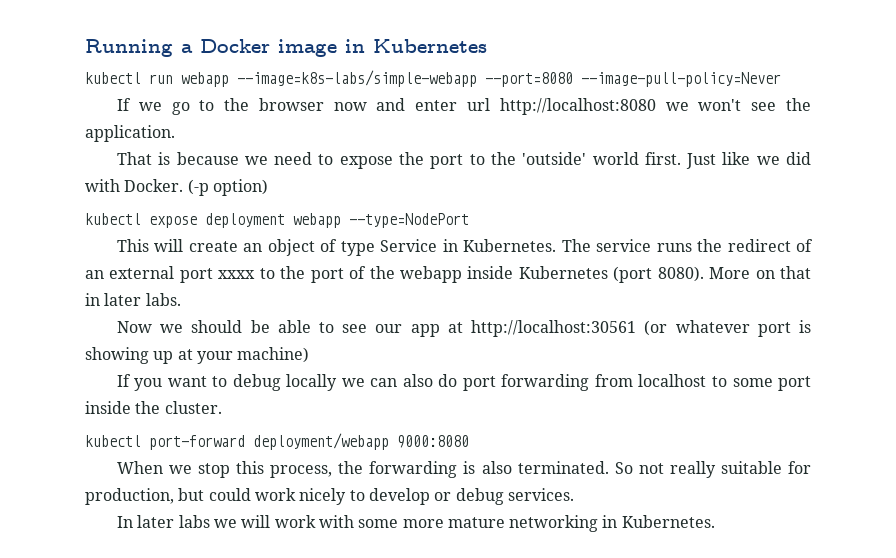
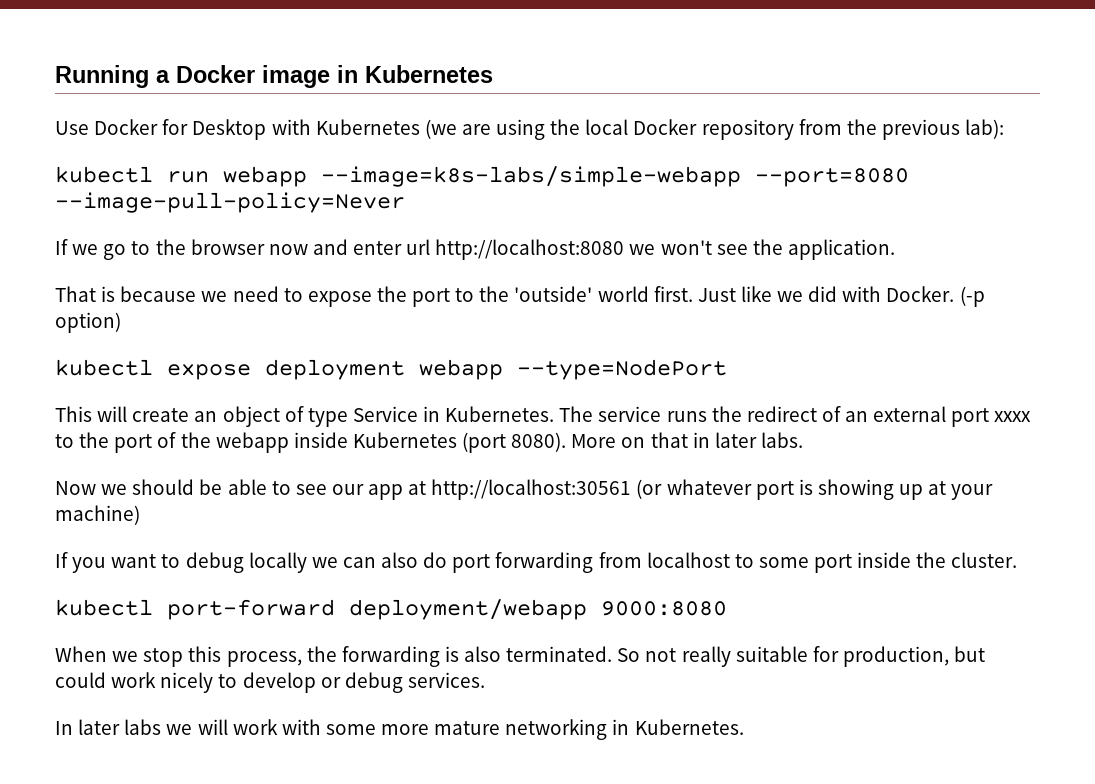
(487, 46) none -> [55,119,1005,140] // Use Docker for Desktop with Kubernetes (we are using the local Docker repository from the previous lab):

